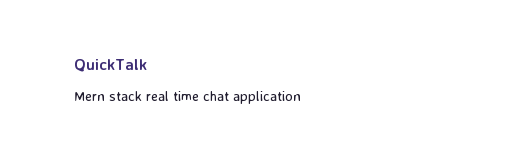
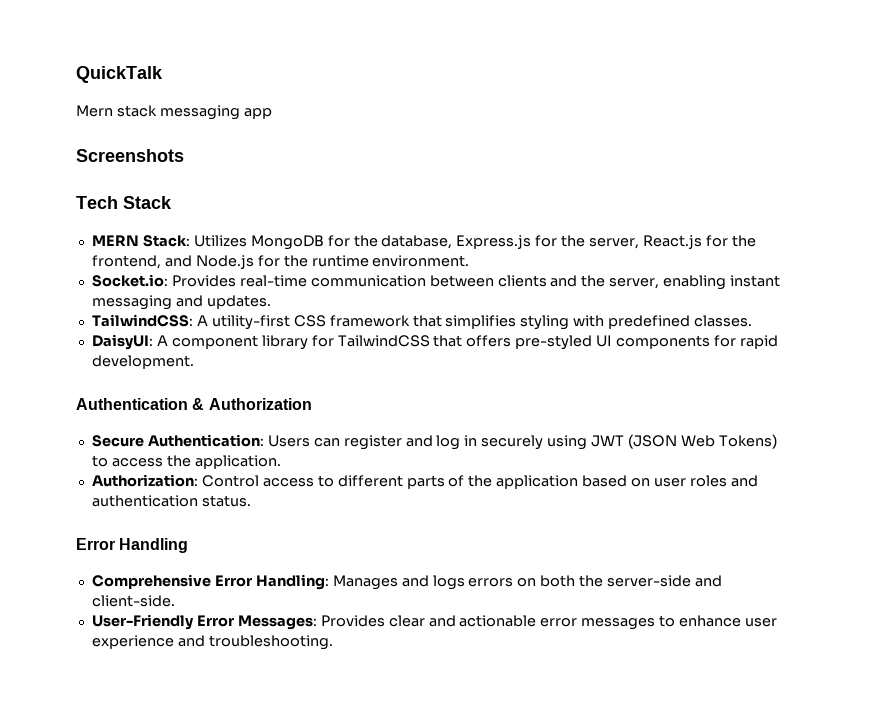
[146,91,301,104] real time chat application -> [159,105,272,120] [76,149,184,162] [76,196,172,209] [91,235,756,250] [91,255,470,269] [91,274,781,290] [91,295,271,310] [91,314,753,330] [91,334,778,350] [91,355,194,369] [76,398,312,410] [91,434,777,450] [91,455,281,469] [91,474,758,489] [91,495,251,507] [76,538,189,553] [91,574,723,590] [91,595,175,607] [91,614,778,630] [91,635,333,650] messaging app // Screenshots // Tech Stack // MERN Stack: Utilizes MongoDB for the database, Express.js for the server, React.js for the frontend, and Node.js for the runtime environment. // Socket.io: Provides real-time communication between clients and the server, enabling instant messaging and updates. // TailwindCSS: A utility-first CSS framework that simplifies styling with predefined classes. // DaisyUI: A component library for TailwindCSS that offers pre-styled UI components for rapid development. // Authentication & Authorization // Secure Authentication: Users can register and log in securely using JWT (JSON Web Tokens) to access the application. // Authorization: Control access to different parts of the application based on user roles and authentication status. // Error Handling // Comprehensive Error Handling: Manages and logs errors on both the server-side and client-side. // User-Friendly Error Messages: Provides clear and actionable error messages to enhance user experience and troubleshooting.

